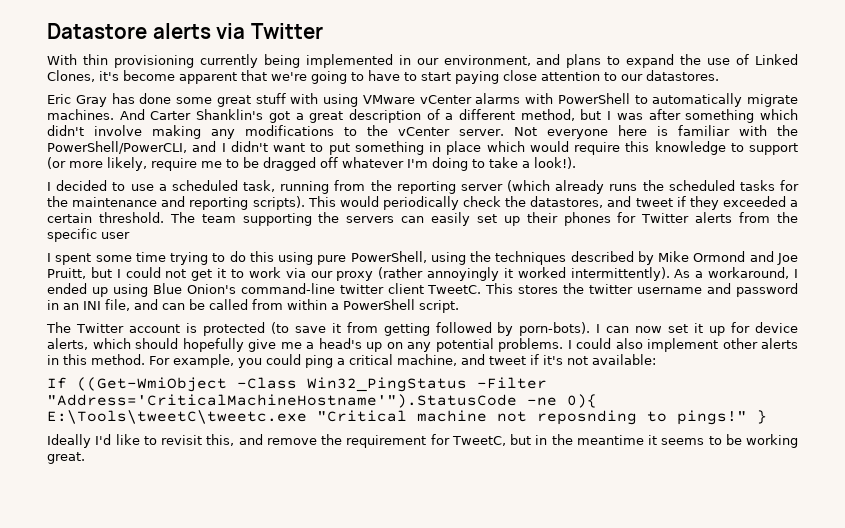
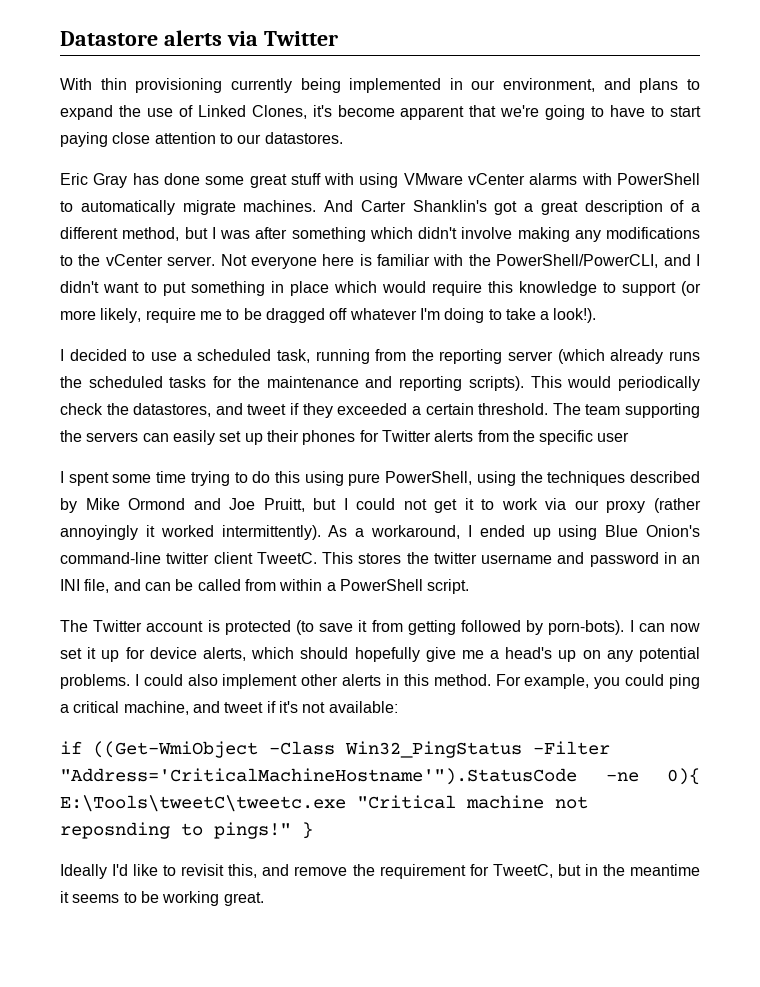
[47,377,67,389] If -> [60,741,82,754] if

